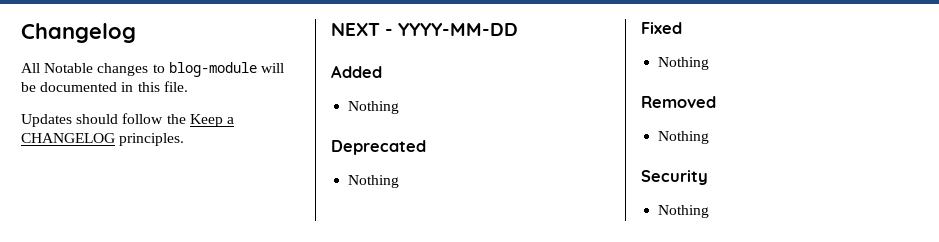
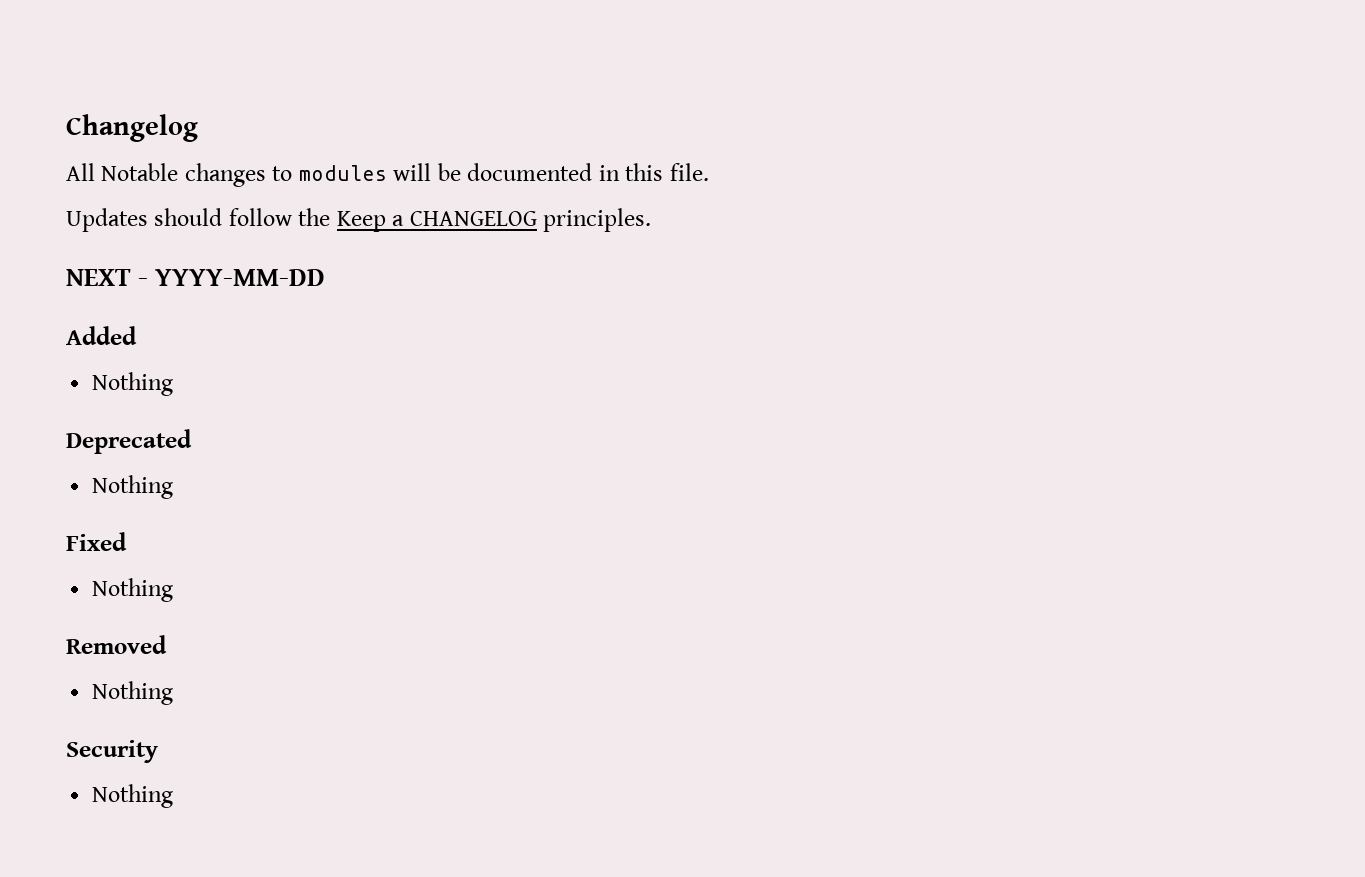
[168,62,257,77] blog-module -> [298,165,387,181] modules

